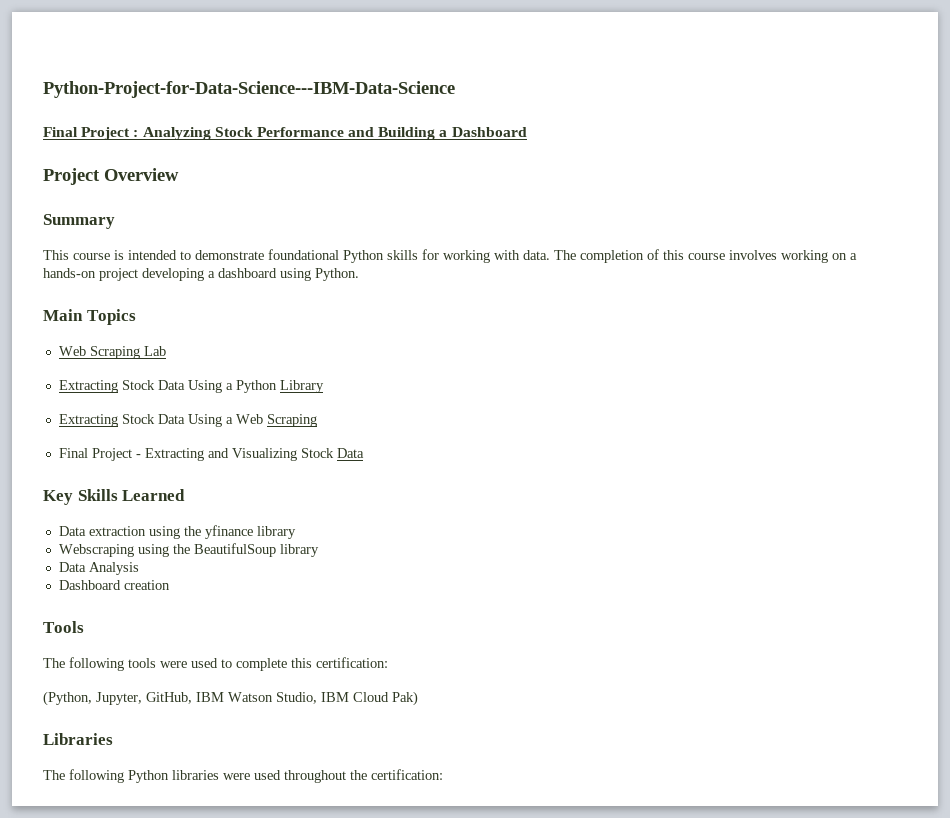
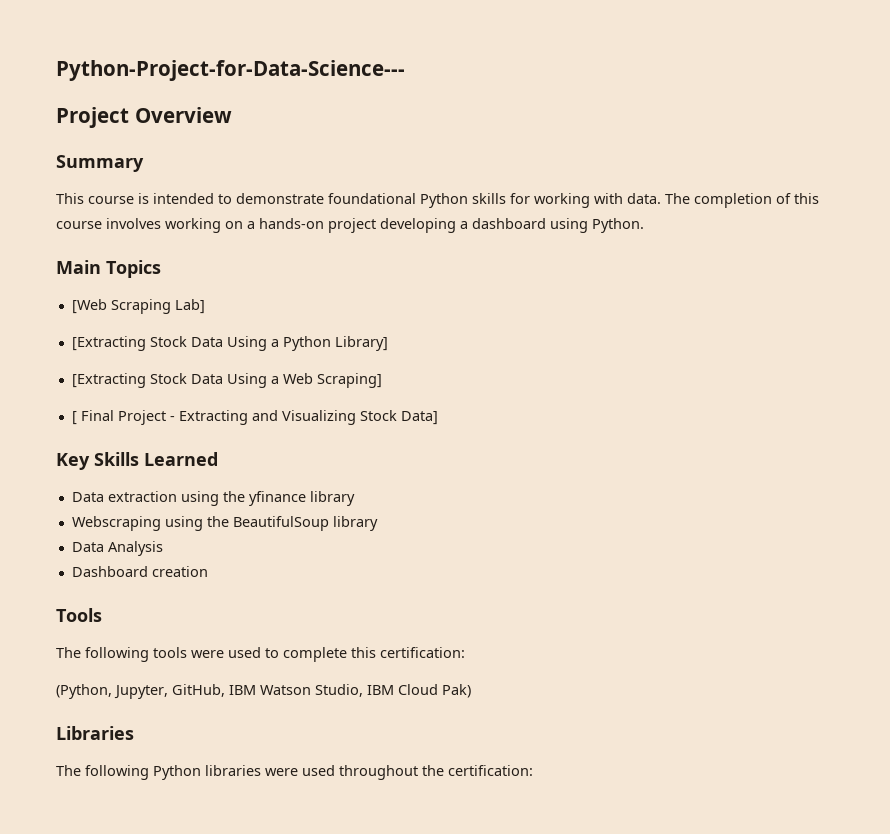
[43,81,455,98] [43,127,527,140] Python-Project-for-Data-Science---IBM-Data-Science // Final Project : Analyzing Stock Performance and Building a Dashboard -> [56,60,405,81] Python-Project-for-Data-Science---
[58,346,166,359] [58,380,118,393] Web Scraping Lab // Extracting -> [71,299,205,314] [71,336,146,351] [Web Scraping Lab] // [Extracting
[279,380,324,393] [58,414,118,427] Library // Extracting -> [334,336,388,351] [71,373,146,388] Library] // [Extracting
[266,414,317,427] Scraping // -> [316,373,382,388] [71,411,77,425] Scraping] // [
[336,448,364,458] Data -> [400,411,438,425] Data]

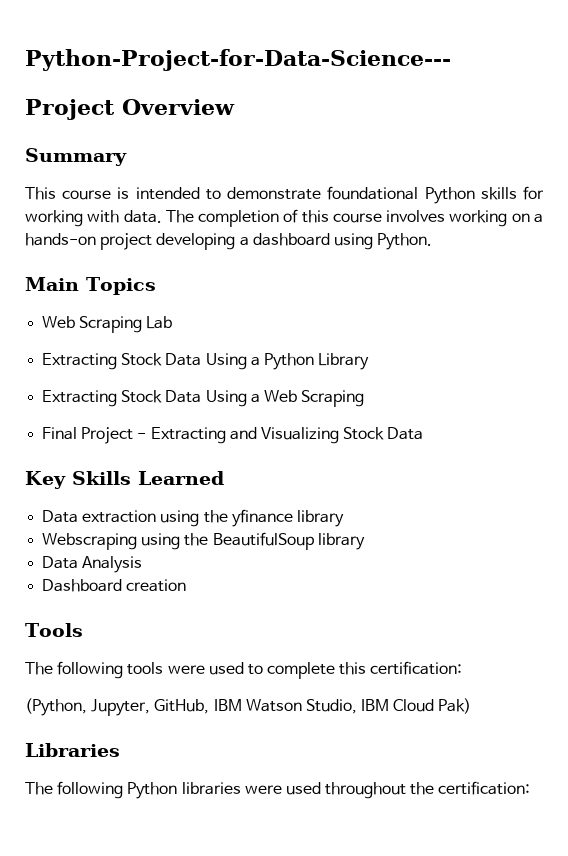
[71,299,205,314] [71,336,146,351] [Web Scraping Lab] // [Extracting -> [42,316,173,333] [42,353,118,370] Web Scraping Lab // Extracting
[334,336,388,351] [71,373,146,388] Library] // [Extracting -> [318,353,370,370] [42,390,118,407] Library // Extracting
[316,373,382,388] [71,411,77,425] Scraping] // [ -> [301,390,365,407] Scraping //
[400,411,438,425] Data] -> [387,427,424,440] Data

